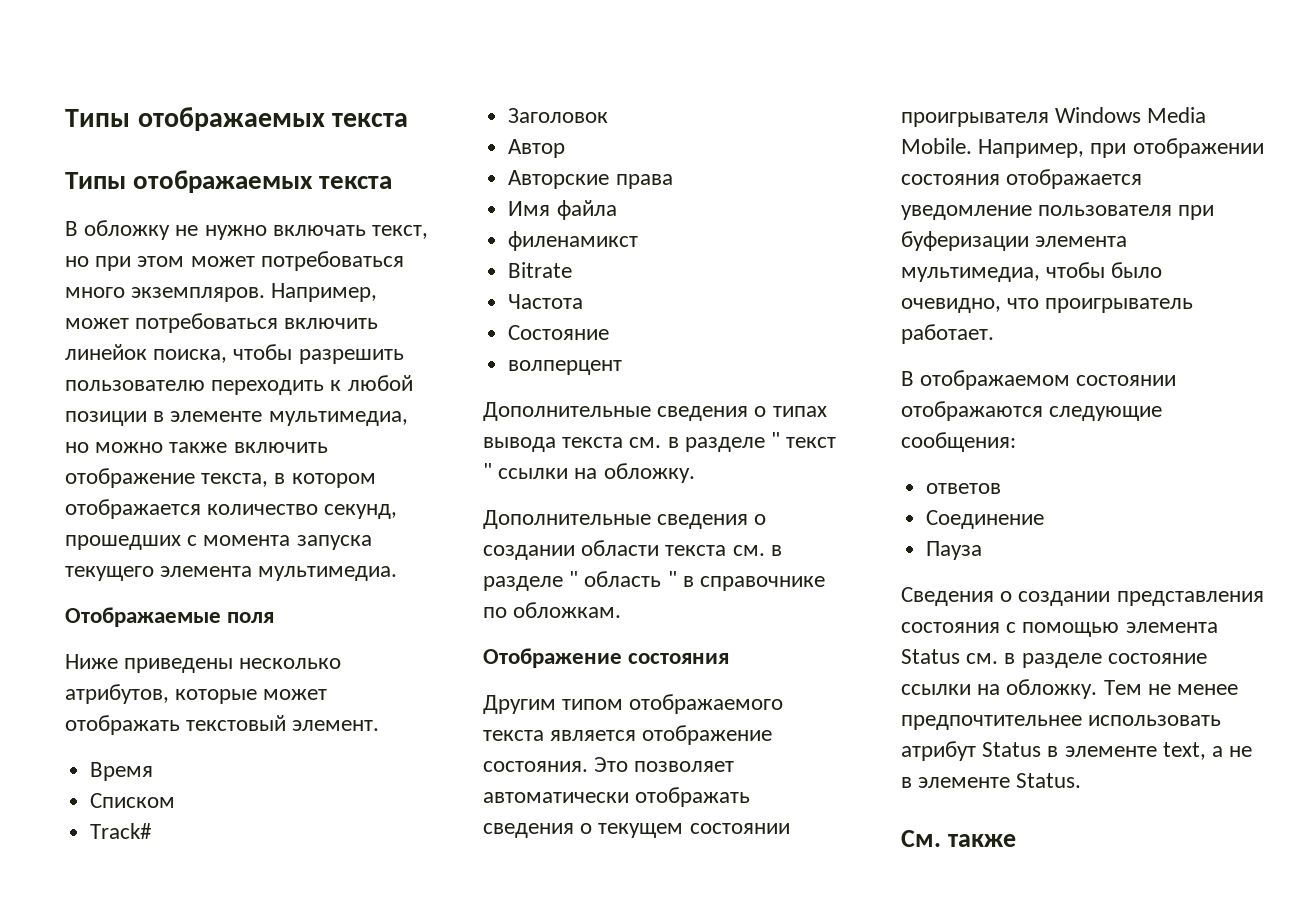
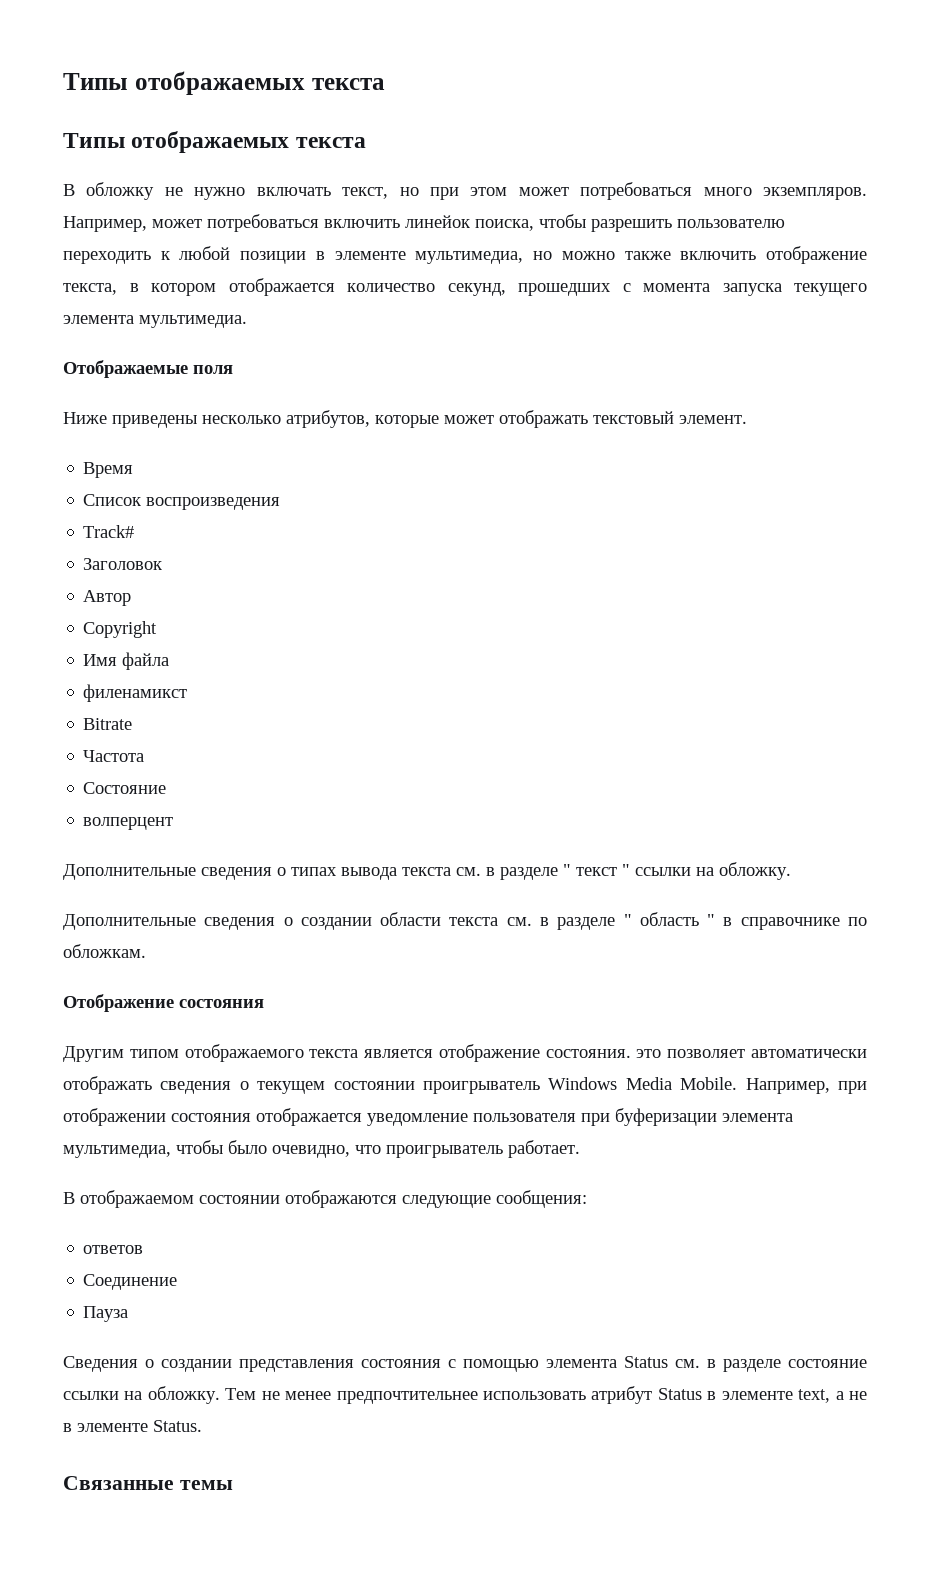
[90,793,176,808] Списком -> [83,494,281,510] Список воспроизведения
[508,170,673,189] Авторские права -> [83,621,158,638] Copyright
[594,757,629,772] Это -> [636,1049,662,1058] это
[901,112,1049,127] проигрывателя -> [423,1081,540,1094] проигрыватель
[901,830,1016,847] См. также -> [63,1476,233,1490] Связанные темы

